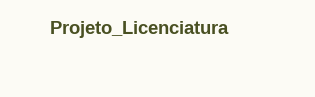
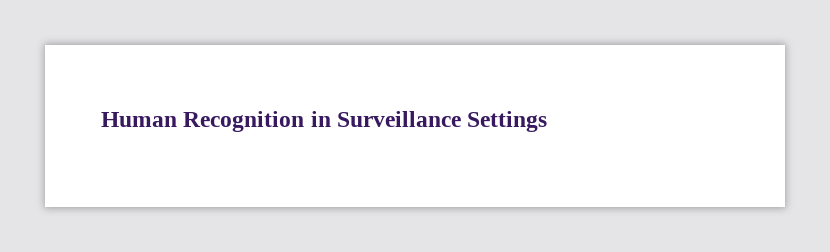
[50,21,229,38] Projeto_Licenciatura -> [101,111,548,132] Human Recognition in Surveillance Settings

